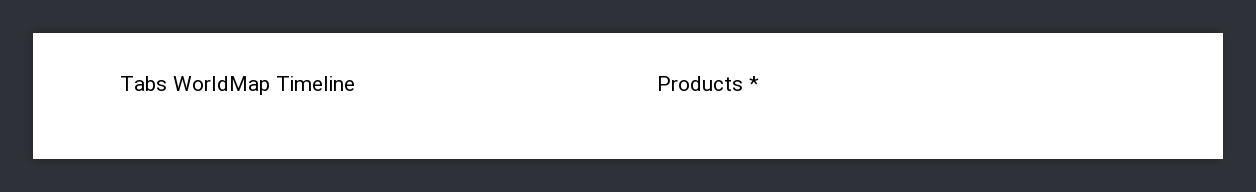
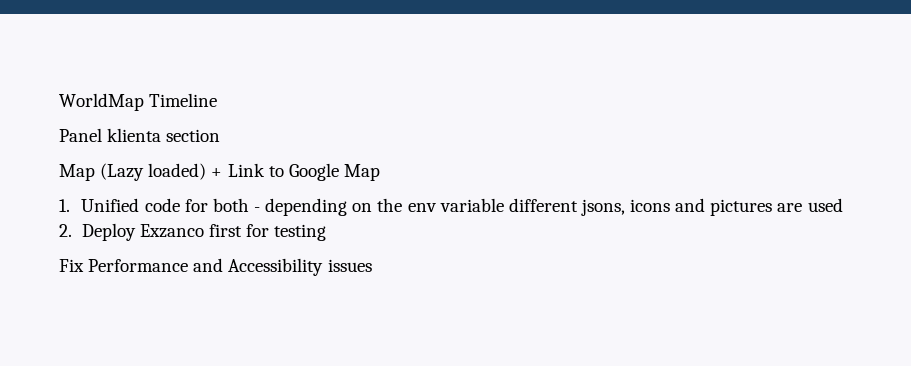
[120,76,167,91] Tabs -> (59, 102) none
[657,76,759,91] Products * -> [59,128,221,142] [59,163,380,181] [59,198,843,216] [59,223,327,241] [59,258,372,276] Panel klienta section // Map (Lazy loaded) + Link to Google Map // 1. Unified code for both - depending on the env variable different jsons, icons and pictures are used // 2. Deploy Exzanco first for testing // Fix Performance and Accessibility issues

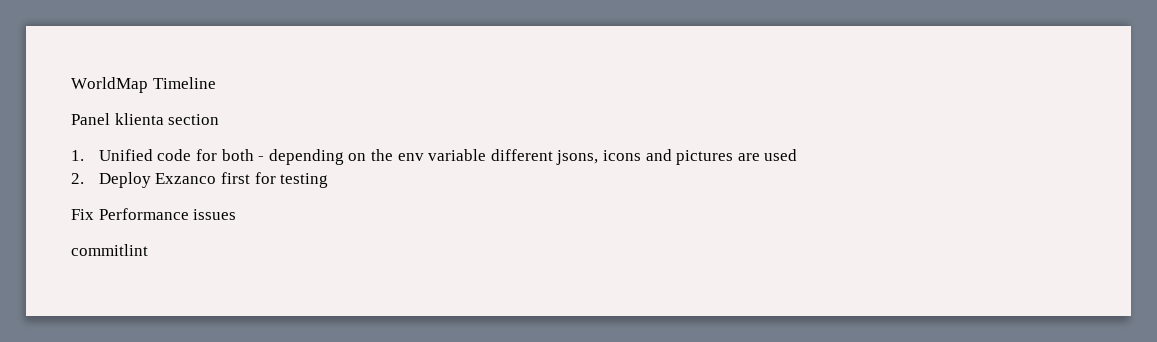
[59,163,380,181] // Map (Lazy loaded) + Link to Google Map -> (220, 119) none
[193,258,324,276] and Accessibility -> (189, 214) none
(372, 265) none -> [71,244,148,256] // commitlint

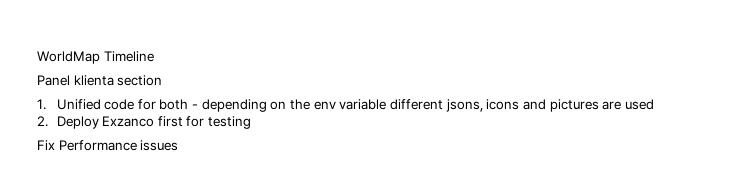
[71,244,148,256] // commitlint -> (179, 145) none

